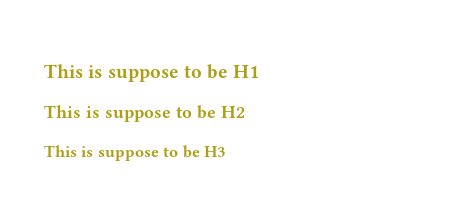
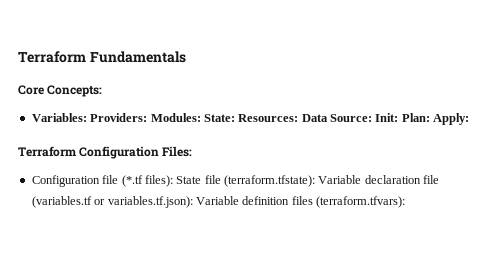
[44,64,260,82] [44,105,245,122] [44,145,226,161] This is suppose to be H1 // This is suppose to be H2 // This is suppose to be H3 -> [18,51,186,63] [18,85,103,97] [31,113,470,125] [18,146,193,159] [31,175,440,187] [31,196,405,208] Terraform Fundamentals // Core Concepts: // Variables: Providers: Modules: State: Resources: Data Source: Init: Plan: Apply: // Terraform Configuration Files: // Configuration file (*.tf files): State file (terraform.tfstate): Variable declaration file (variables.tf or variables.tf.json): Variable definition files (terraform.tfvars):

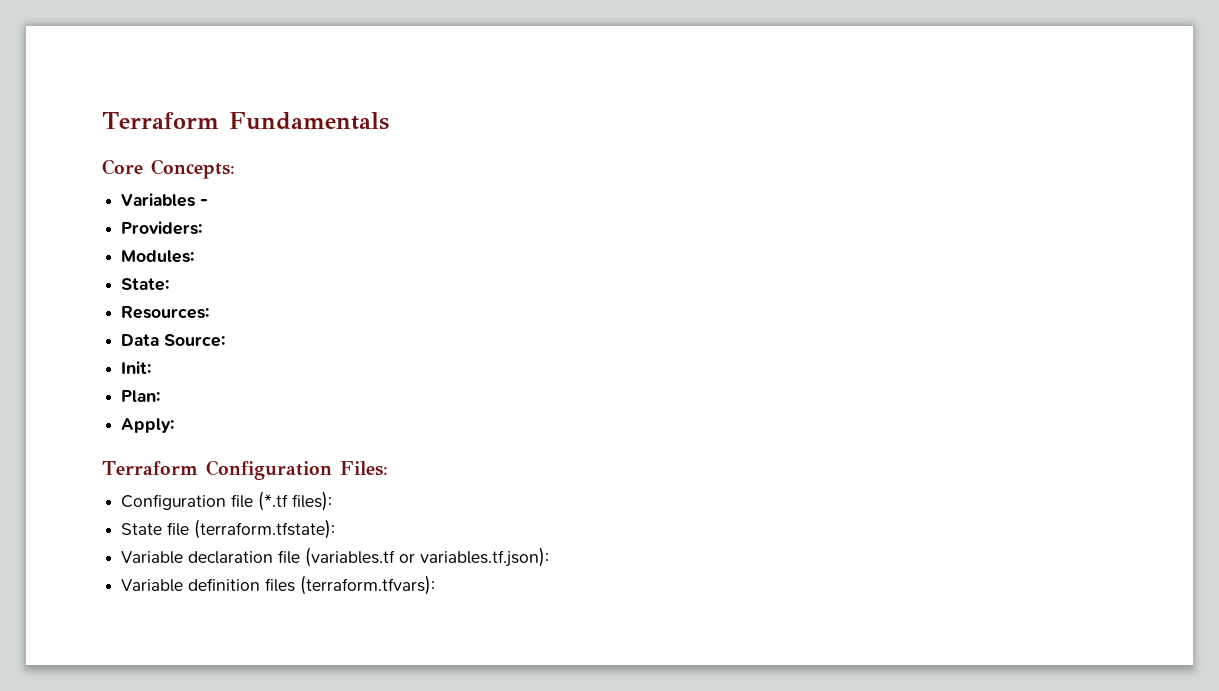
[31,113,87,122] Variables: -> [121,193,209,207] Variables - //
(148, 117) none -> (203, 228) //
(201, 117) none -> (195, 256) //
(235, 118) none -> (170, 284) //
(299, 118) none -> (210, 312) //
(372, 118) none -> (226, 340) //
(399, 117) none -> (152, 367) //
(430, 117) none -> (161, 396) //
(173, 181) none -> (333, 501) //
(315, 181) none -> (336, 529) //
(193, 202) none -> (550, 557) //

